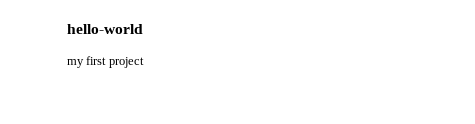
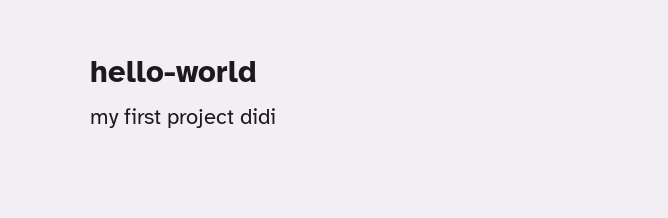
(144, 62) none -> [240,108,276,124] didi

